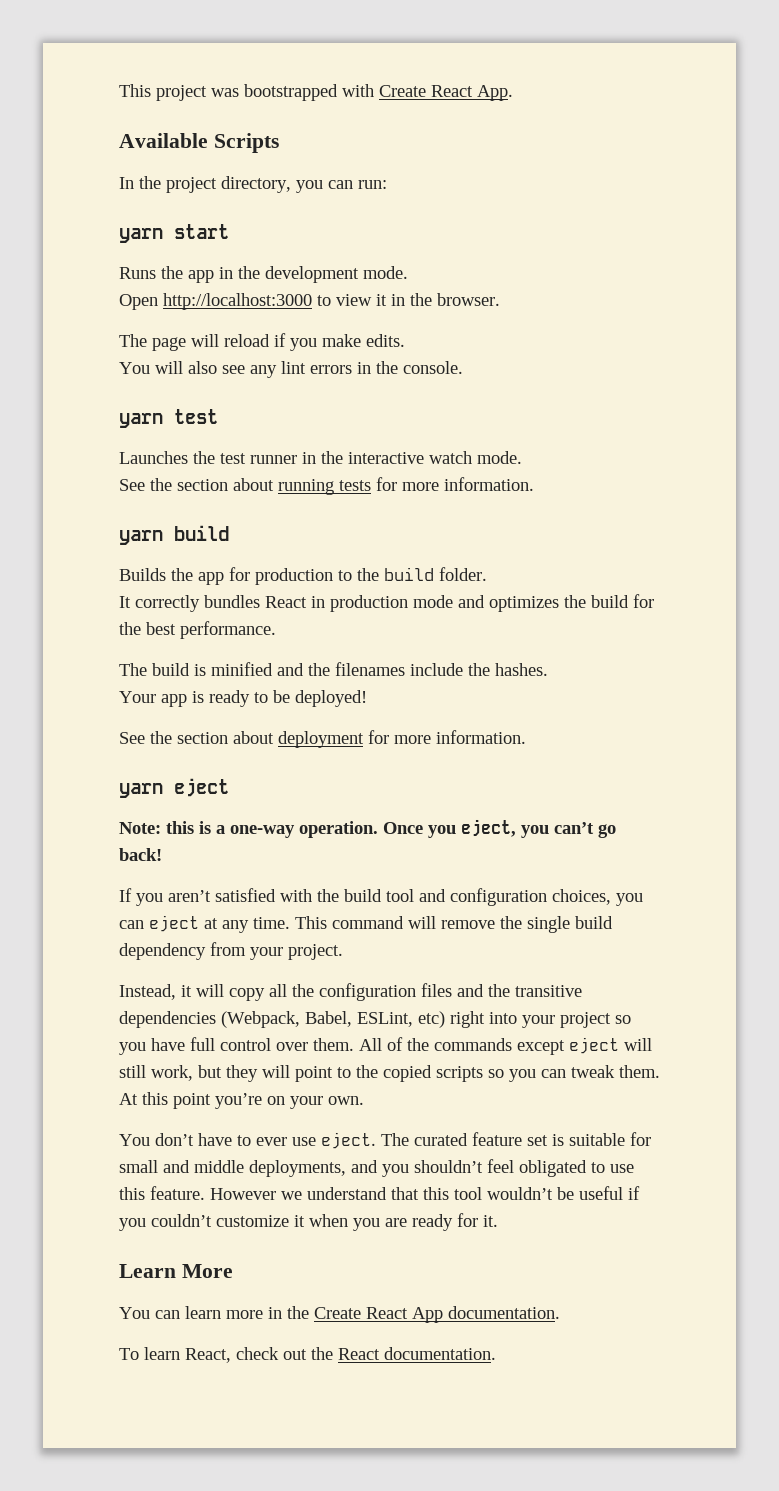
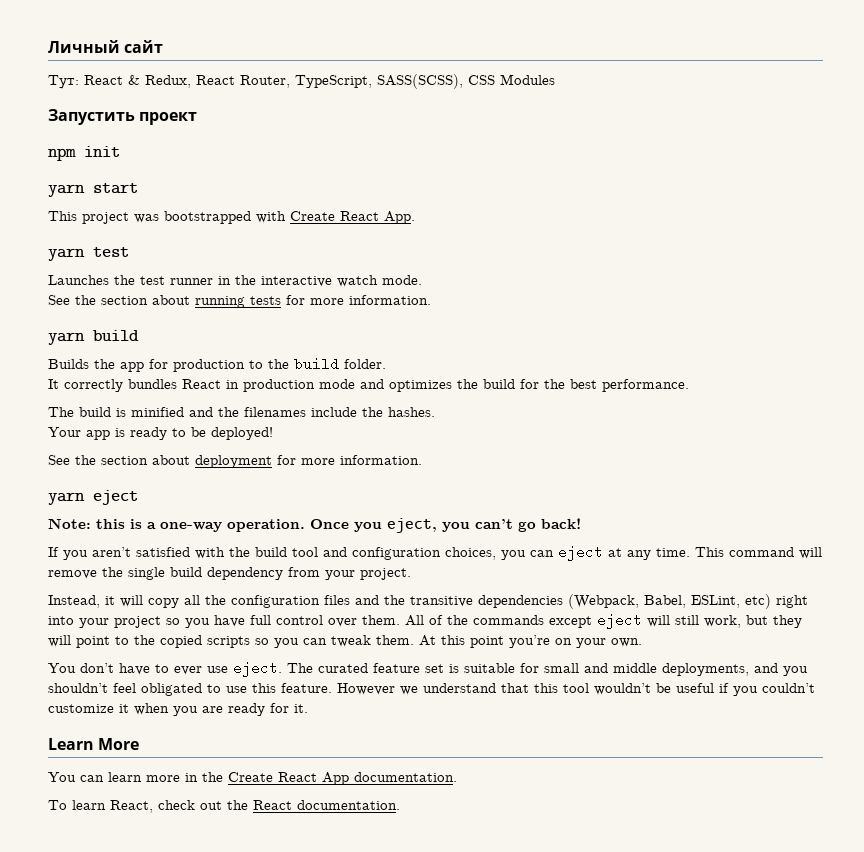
(119, 90) none -> [48,40,164,54] [48,74,555,89] [48,109,198,125] [48,146,120,161] [48,183,138,197] Личный сайт // Тут: React & Redux, React Router, TypeScript, SASS(SCSS), CSS Modules // Запустить проект // npm init // yarn start //
[119,133,279,153] [119,176,387,193] [119,224,229,243] [119,266,408,283] [119,293,500,310] [119,333,405,351] [119,361,463,378] // Available Scripts // In the project directory, you can run: // yarn start // Runs the app in the development mode. // Open http://localhost:3000 to view it in the browser. // The page will reload if you make edits. // You will also see any lint errors in the console. -> (415, 217) none

